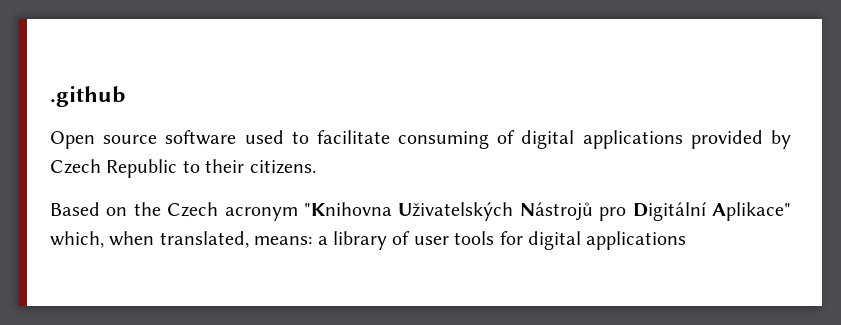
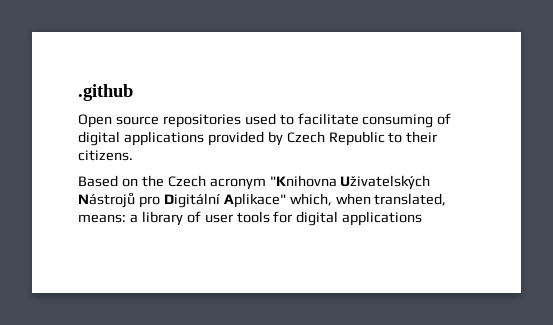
[165,130,237,145] software -> [162,114,241,128] repositories

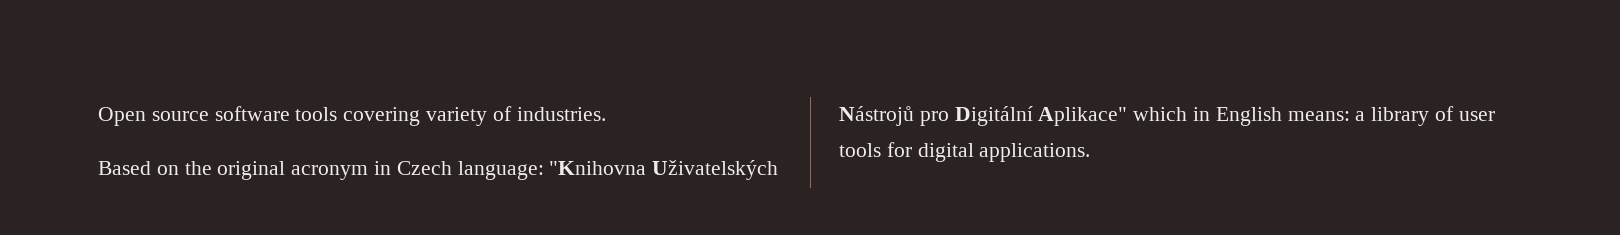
[78,84,133,101] .github // -> (98, 116) none
[162,113,452,128] [78,131,438,146] [78,150,133,161] [78,175,266,190] repositories used to facilitate consuming of digital applications provided by Czech Republic to their citizens. // Based on the Czech acronym -> [214,106,606,126] [98,161,544,180] software tools covering variety of industries. // Based on the original acronym in Czech language:
[289,193,447,206] which, when translated, -> [1133,107,1282,126] which in English
[342,211,423,226] applications -> [979,143,1091,162] applications.

